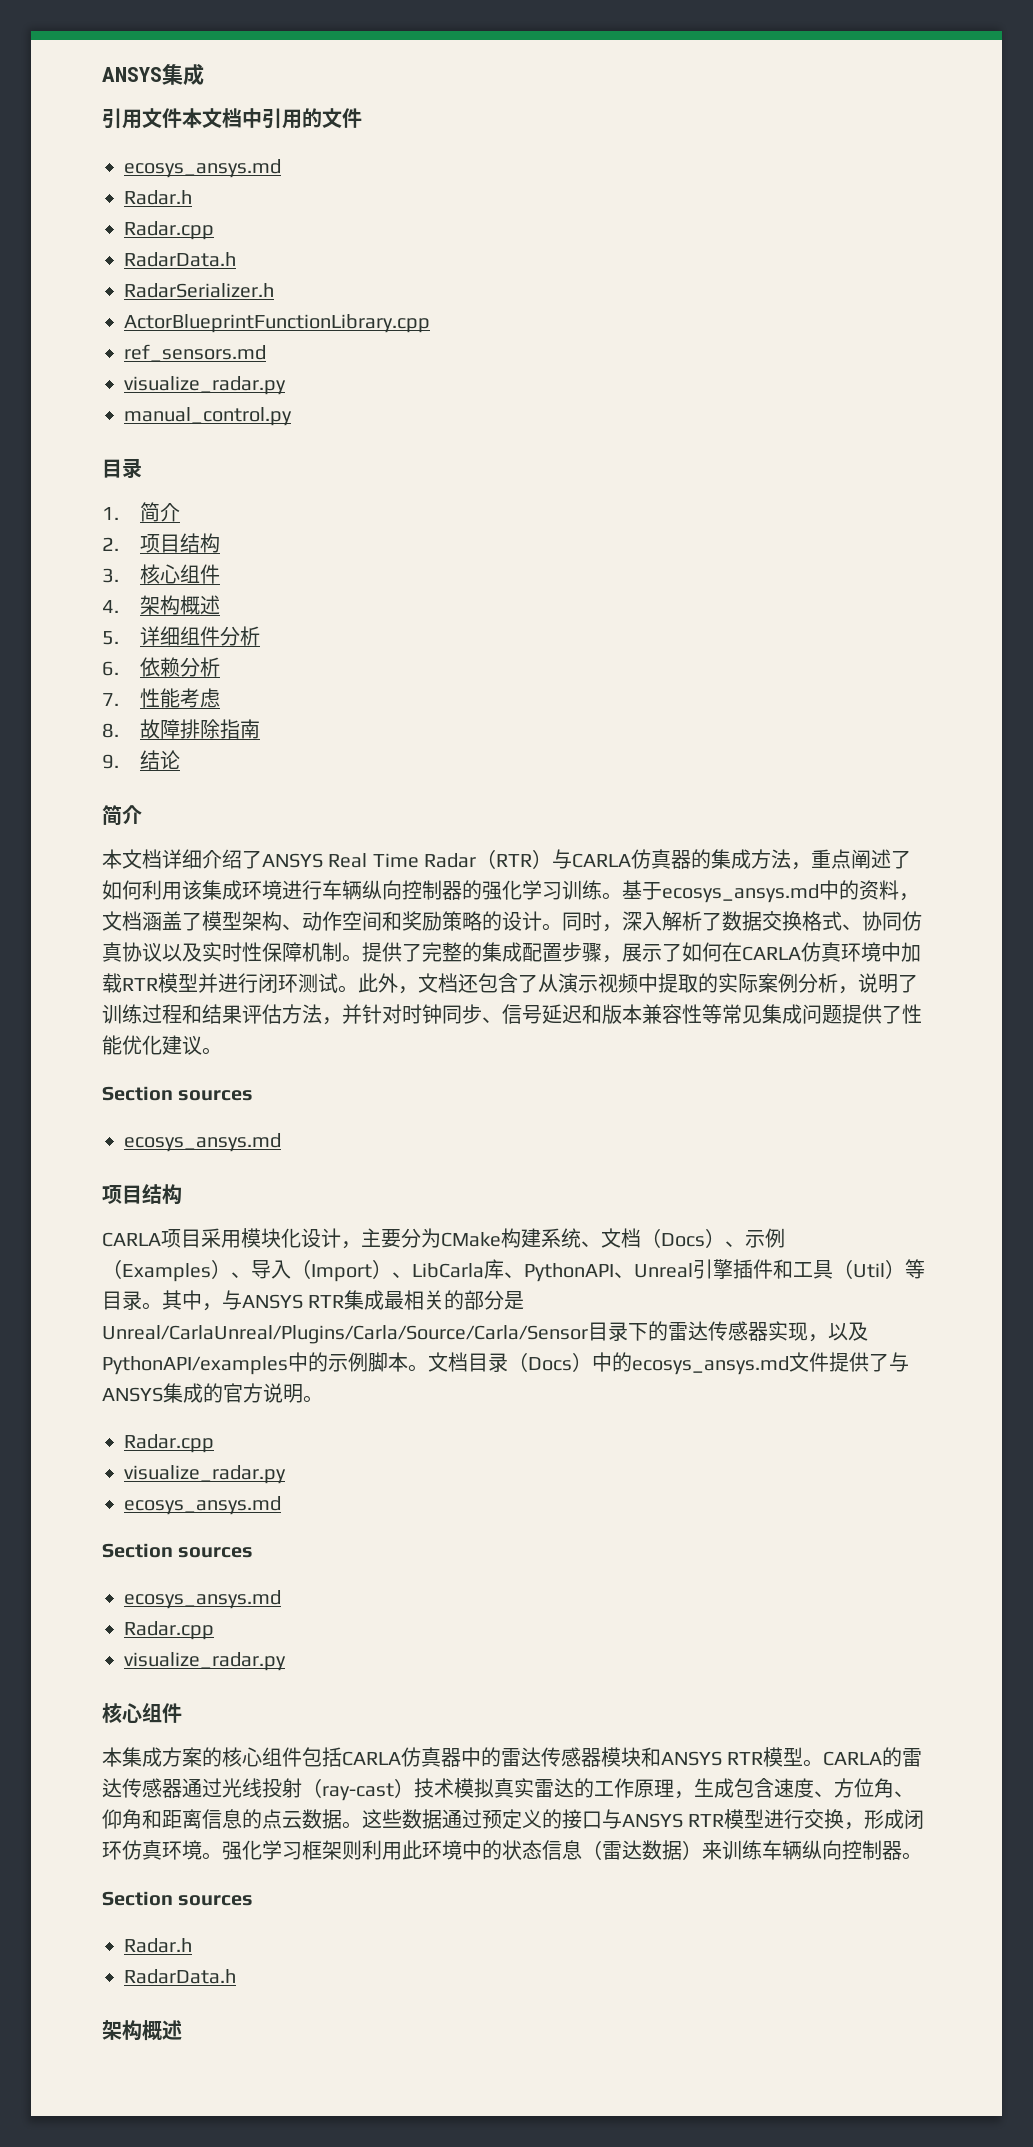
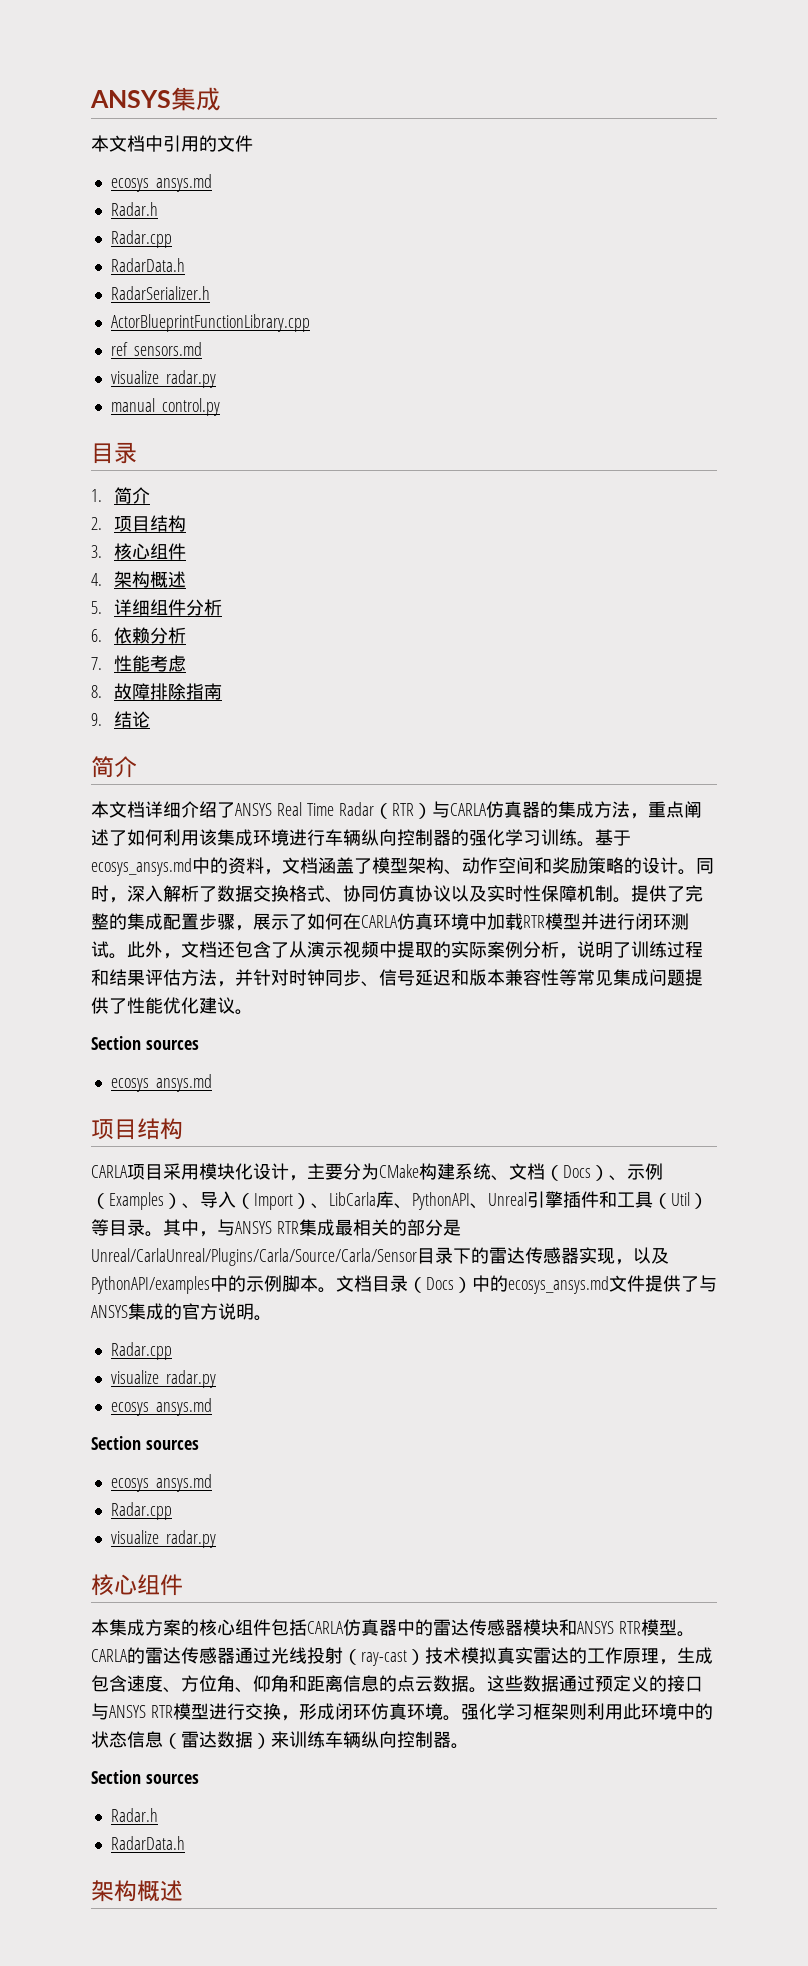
[102,108,182,129] 引用文件 -> (221, 99) none

